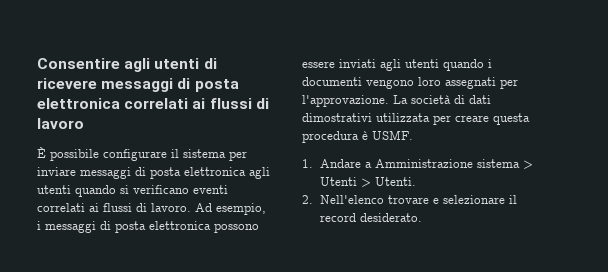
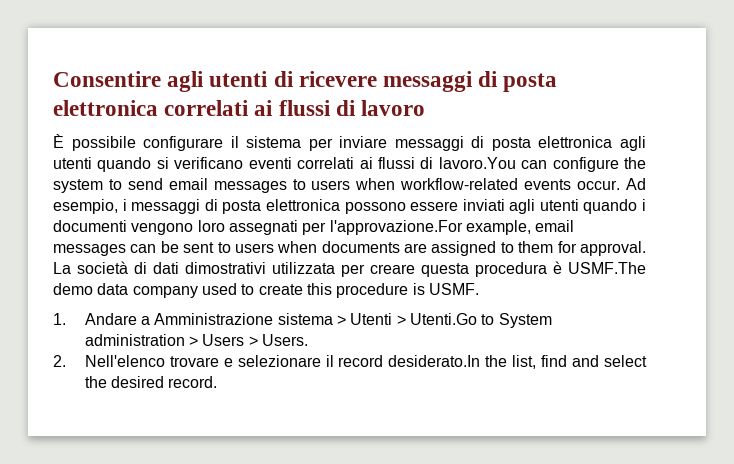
[151,203,191,212] lavoro. -> [438,157,646,172] [53,178,621,193] lavoro.You can configure the system to send email messages to users when workflow-related events occur.
[302,95,389,107] l'approvazione. -> [329,220,575,235] [53,241,647,256] l'approvazione.For example, email messages can be sent to users when documents are assigned to them for approval.
(368, 135) none -> [568,262,646,274] [53,283,425,298] USMF.The demo data company used to create this procedure is
[374,177,416,186] Utenti. -> [410,313,552,328] [84,334,309,346] Utenti.Go to System administration > Users > Users.
[359,213,422,222] desiderato. -> [388,355,647,369] [84,376,218,388] desiderato.In the list, find and select the desired record.

